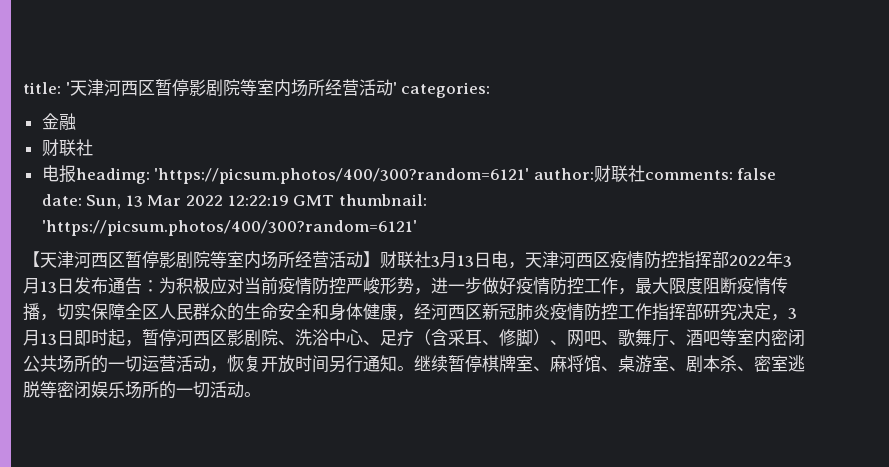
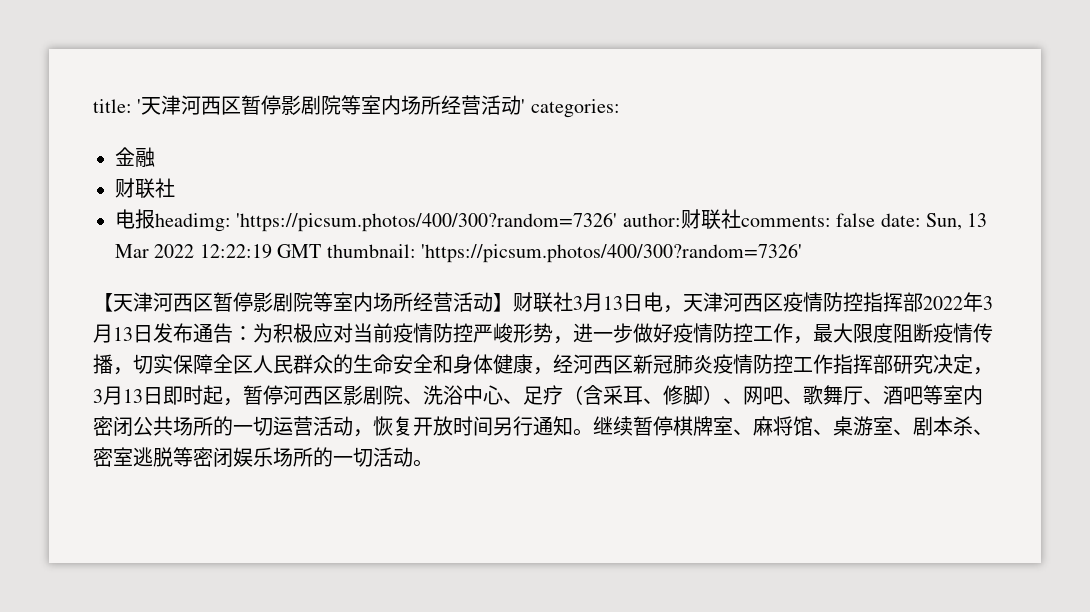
[154,168,530,184] 'https://picsum.photos/400/300?random=6121' -> [236,212,618,232] 'https://picsum.photos/400/300?random=7326'
[41,220,417,236] 'https://picsum.photos/400/300?random=6121' -> [421,243,802,263] 'https://picsum.photos/400/300?random=7326'

